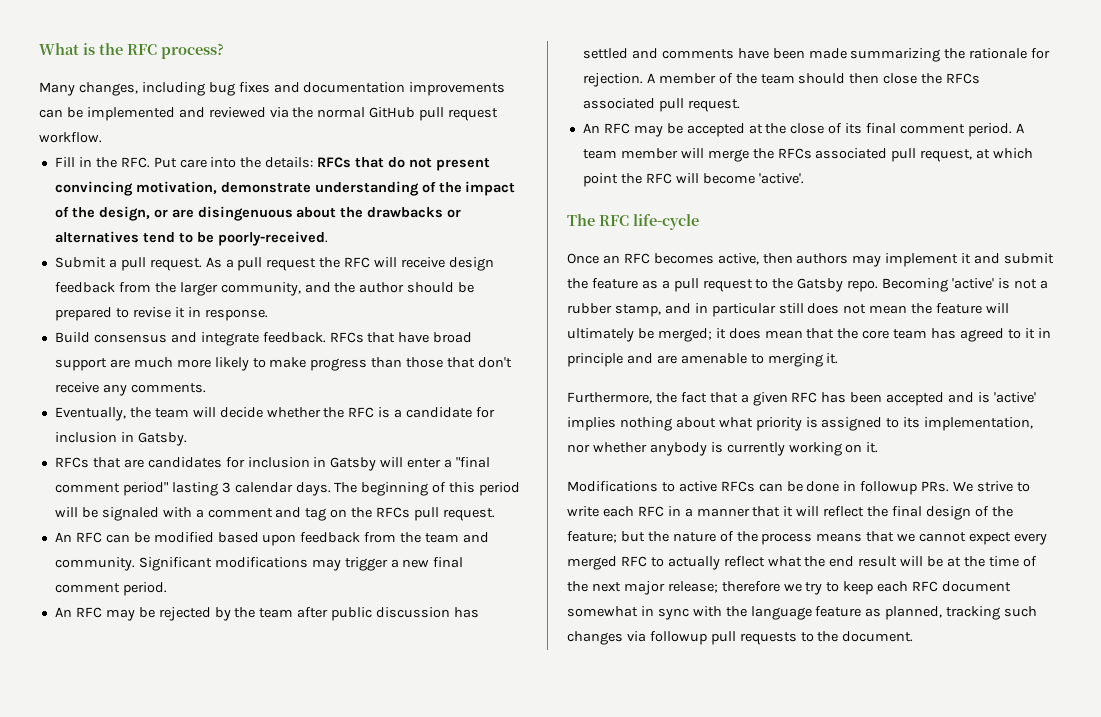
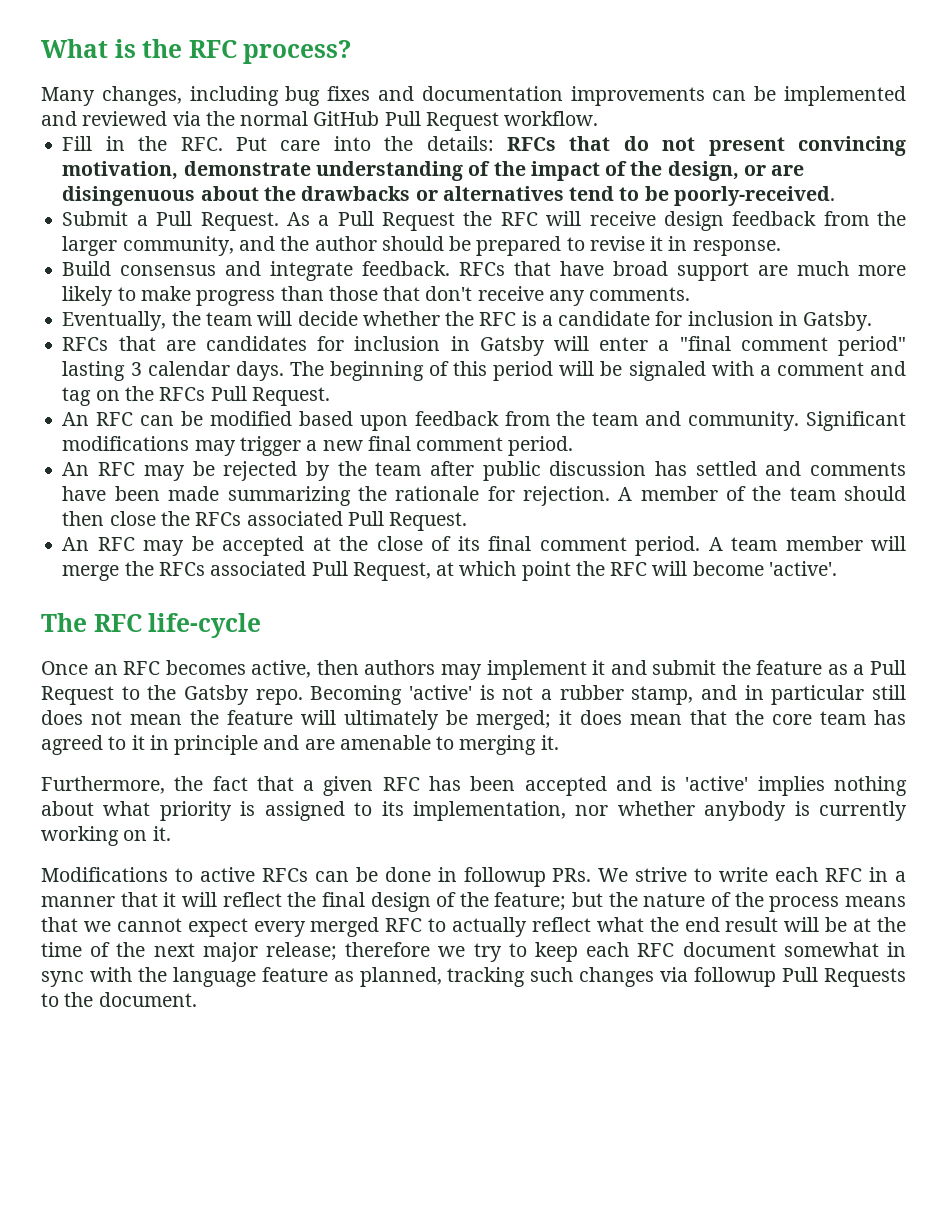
[419,107,499,121] pull request -> [384,111,499,131] Pull Request
[120,257,317,271] pull request. As a pull request -> [156,211,456,231] Pull Request. As a Pull Request
[414,507,495,521] pull request. -> [210,386,330,406] Pull Request.
[658,98,740,112] pull request. -> [347,511,468,531] Pull Request.
[891,148,973,162] pull request, -> [311,561,431,581] Pull Request,
[673,278,753,292] pull request -> [870,660,906,675] [41,686,114,705] Pull Request
[710,631,797,645] pull requests -> [782,967,906,987] Pull Requests

